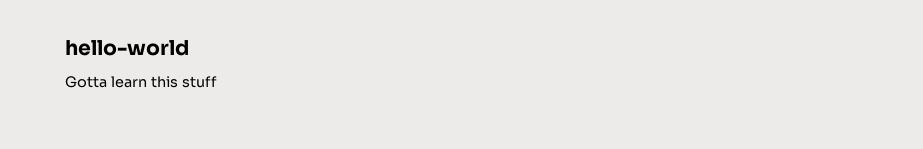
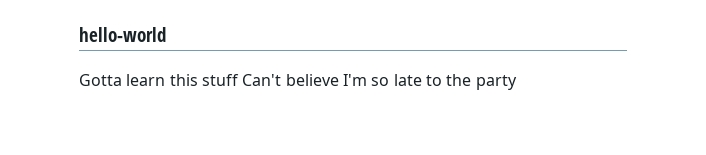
(217, 82) none -> [242,74,517,90] Can't believe I'm so late to the party

